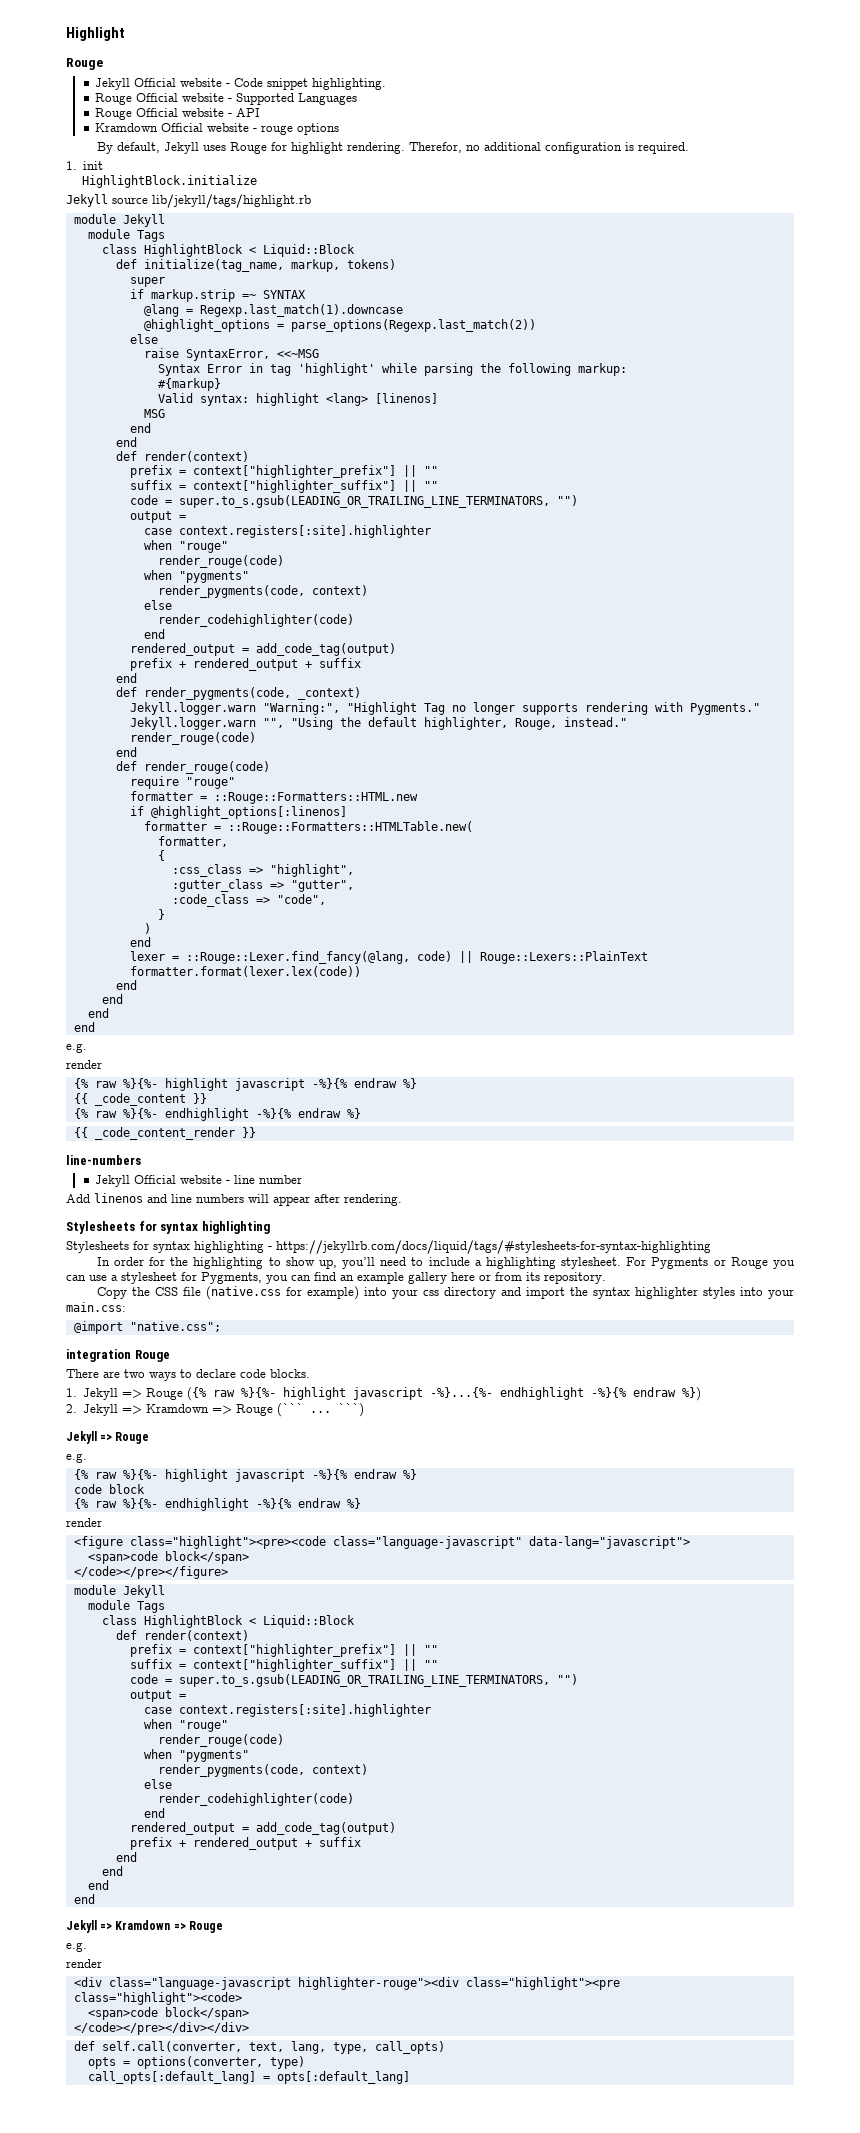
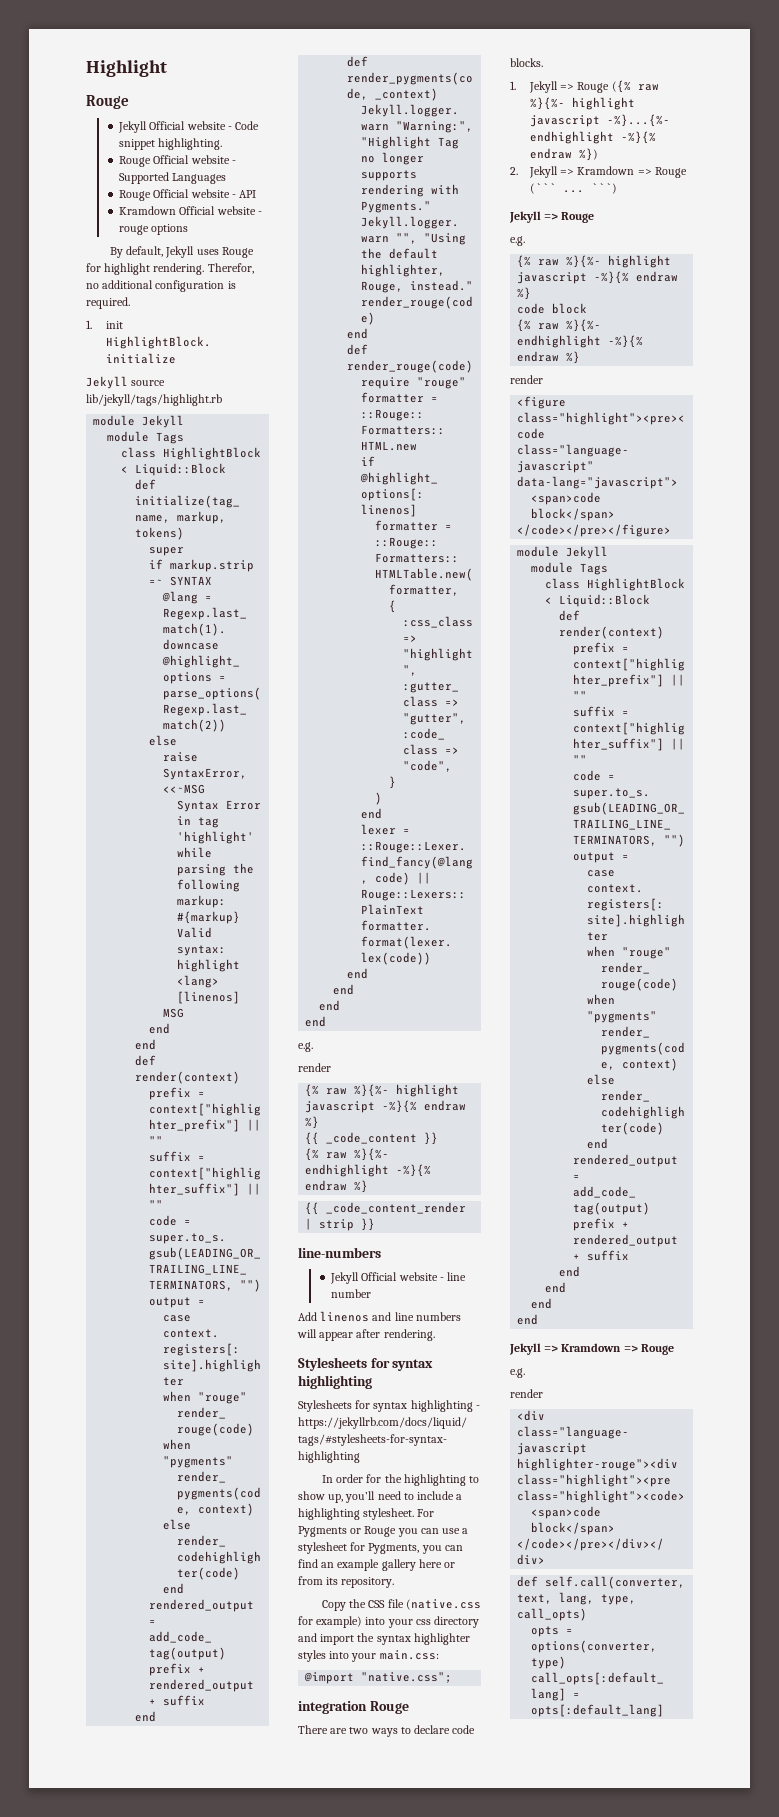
(235, 1133) none -> [305,1218,355,1231] | strip

